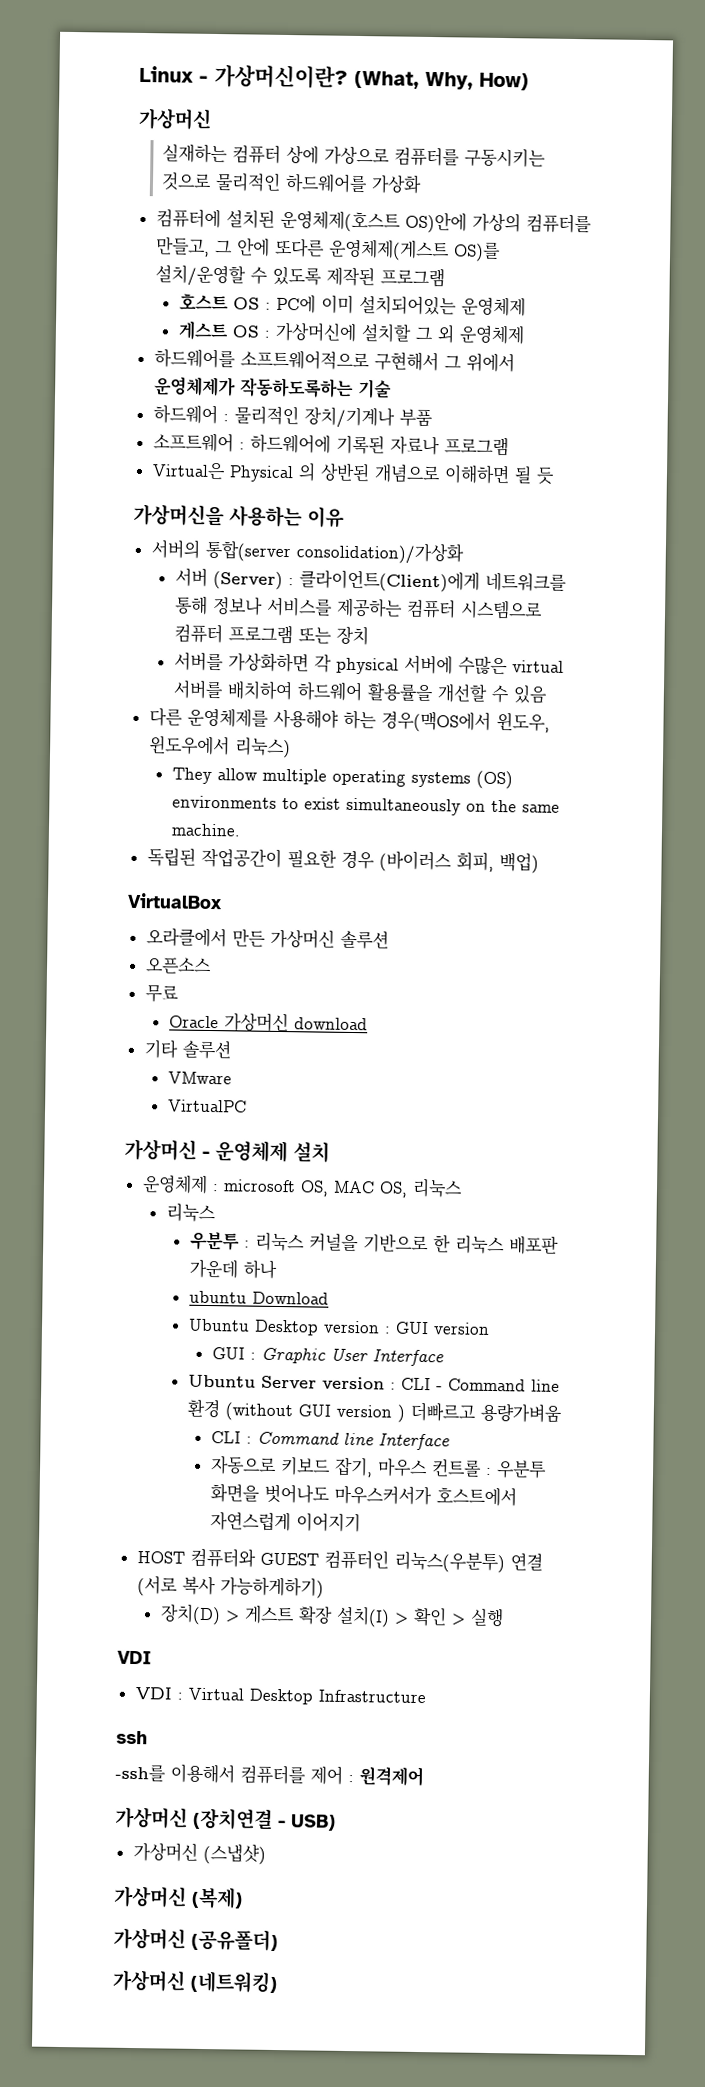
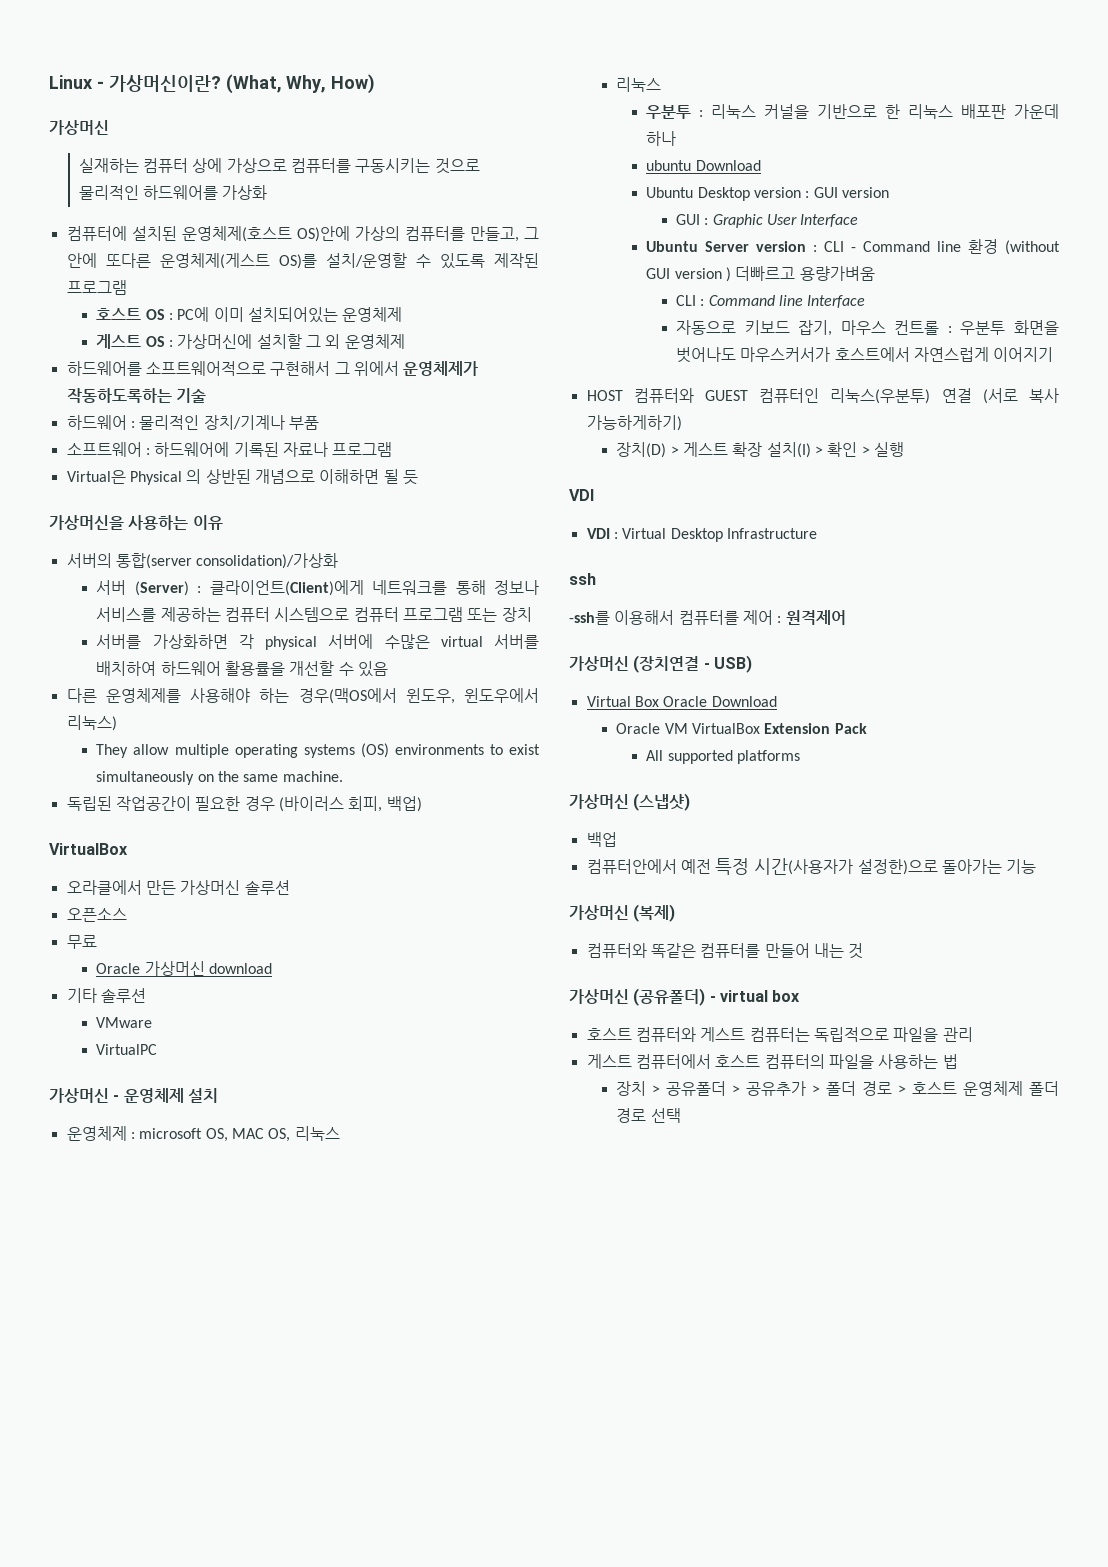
[132,1842,266,1865] [113,1885,243,1909] [113,1927,278,1952] [112,1969,278,1994] 가상머신 (스냅샷) // 가상머신 (복제) // 가상머신 (공유폴더) // 가상머신 (네트워킹) -> [586,696,777,707] [616,723,867,734] [646,750,800,764] [569,793,691,811] [586,832,617,847] [586,858,1037,875] [569,904,676,922] [586,943,864,959] [569,988,801,1006] [586,1027,973,1042] [586,1054,958,1069] [616,1081,1059,1096] [616,1108,681,1123] Virtual Box Oracle Download // Oracle VM VirtualBox Extension Pack // All supported platforms // 가상머신 (스냅샷) // 백업 // 컴퓨터안에서 예전 특정 시간(사용자가 설정한)으로 돌아가는 기능 // 가상머신 (복제) // 컴퓨터와 똑같은 컴퓨터를 만들어 내는 것 // 가상머신 (공유폴더) - virtual box // 호스트 컴퓨터와 게스트 컴퓨터는 독립적으로 파일을 관리 // 게스트 컴퓨터에서 호스트 컴퓨터의 파일을 사용하는 법 // 장치 > 공유폴더 > 공유추가 > 폴더 경로 > 호스트 운영체제 폴더 경로 선택

